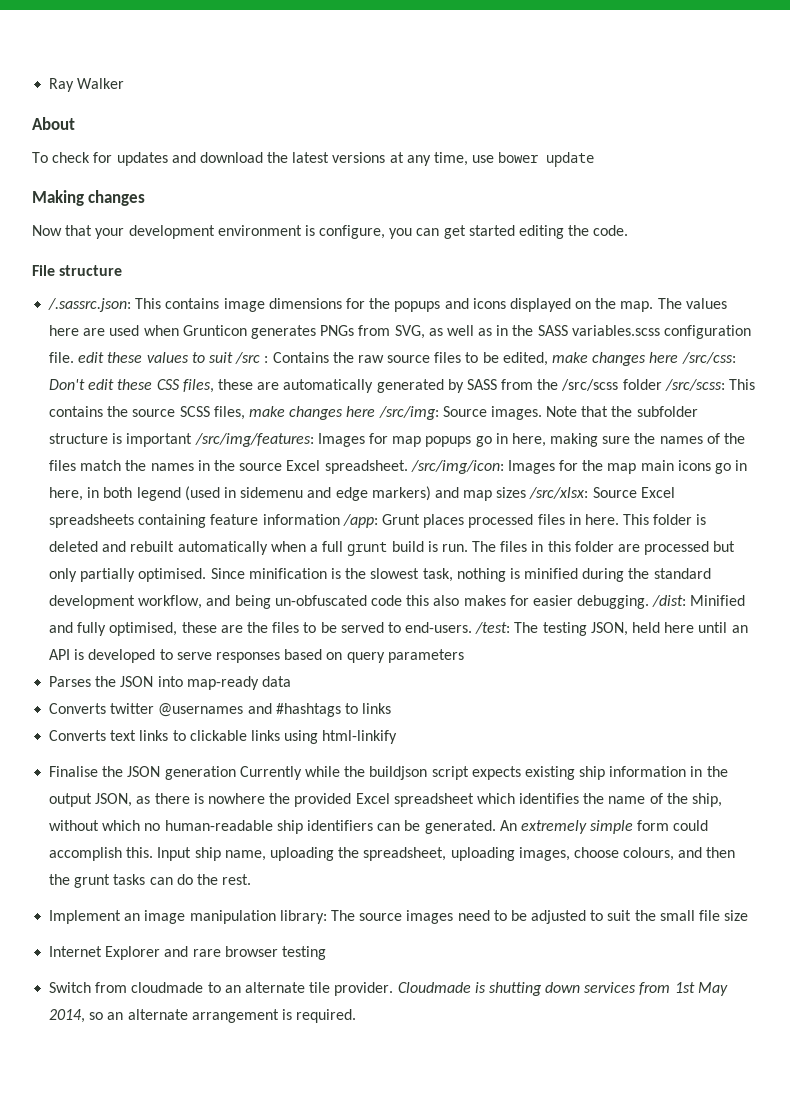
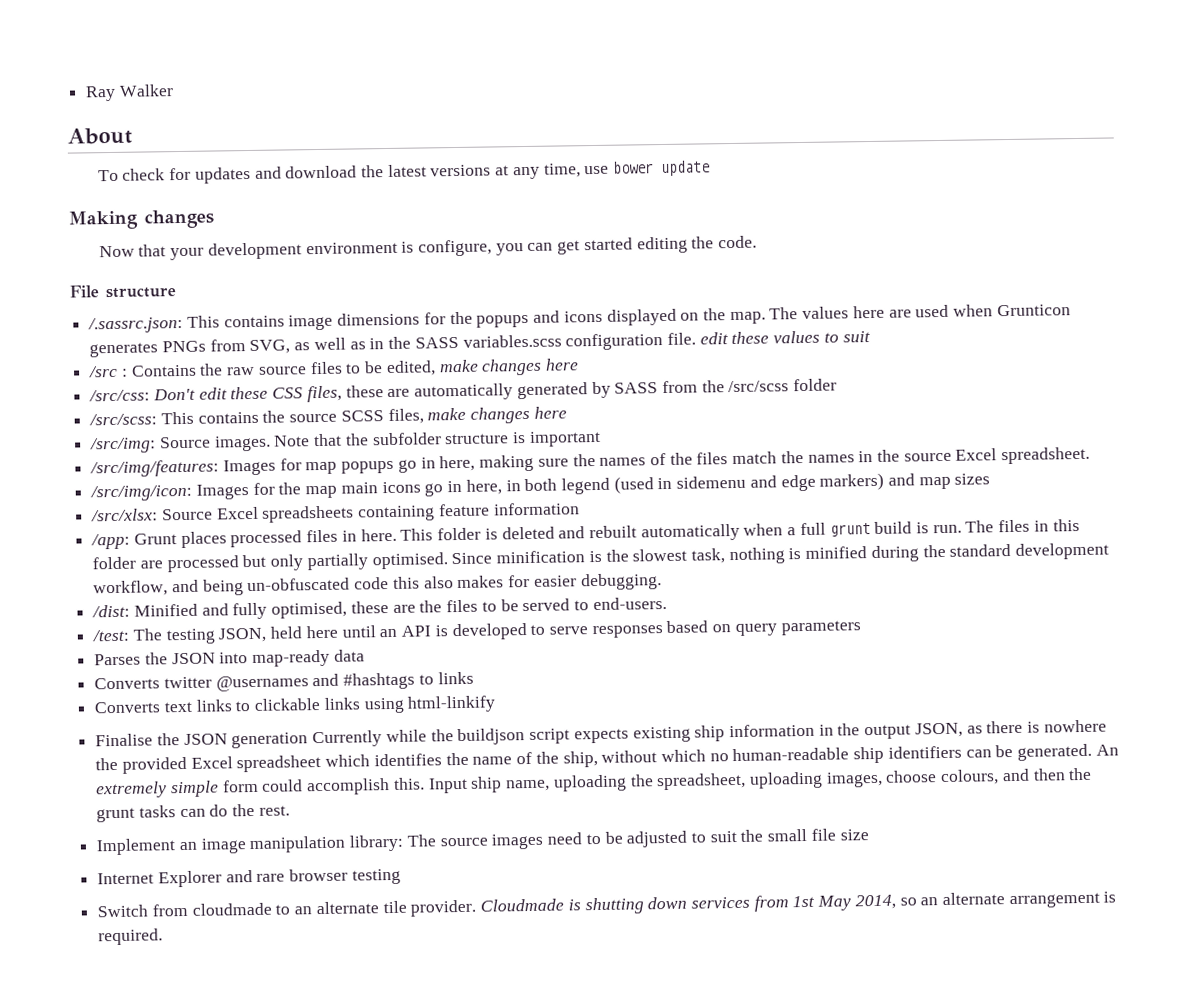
(233, 357) none -> (871, 337) //
(679, 357) none -> (579, 364) //
(662, 384) none -> (838, 385) //
(376, 411) none -> (567, 412) //
(193, 440) none -> (601, 438) //
(408, 467) none -> (1091, 455) //
(527, 492) none -> (991, 479) //
(340, 519) none -> (580, 509) //
(650, 602) none -> (662, 582) //
(473, 627) none -> (667, 603) //

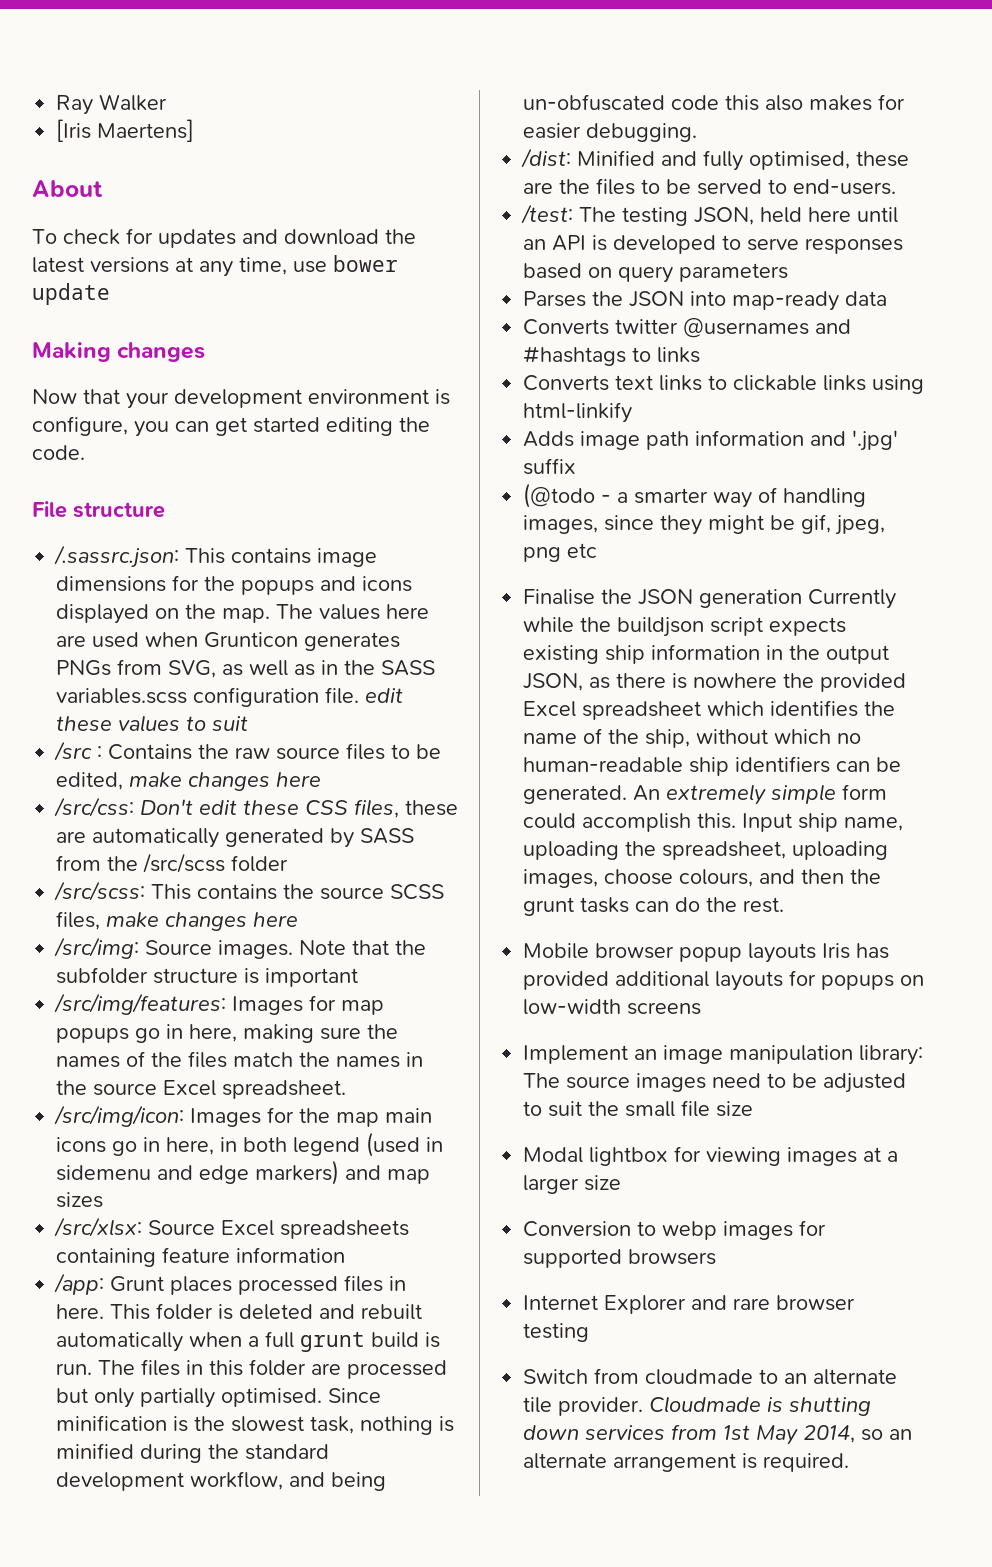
(174, 90) none -> [56,119,195,142] // [Iris Maertens]
(497, 704) none -> [523,430,899,451] [523,458,577,475] [523,483,867,508] [523,514,886,535] [523,543,598,562] // Adds image path information and '.jpg' suffix // (@todo - a smarter way of handling images, since they might be gif, jpeg, png etc
(290, 810) none -> [523,943,890,963] [523,970,925,991] [523,999,702,1015] // Mobile browser popup layouts Iris has provided additional layouts for popups on low-width screens
(869, 835) none -> [523,1146,899,1166] [523,1175,622,1194] [523,1220,827,1240] [523,1249,717,1268] // Modal lightbox for viewing images at a larger size // Conversion to webp images for supported browsers

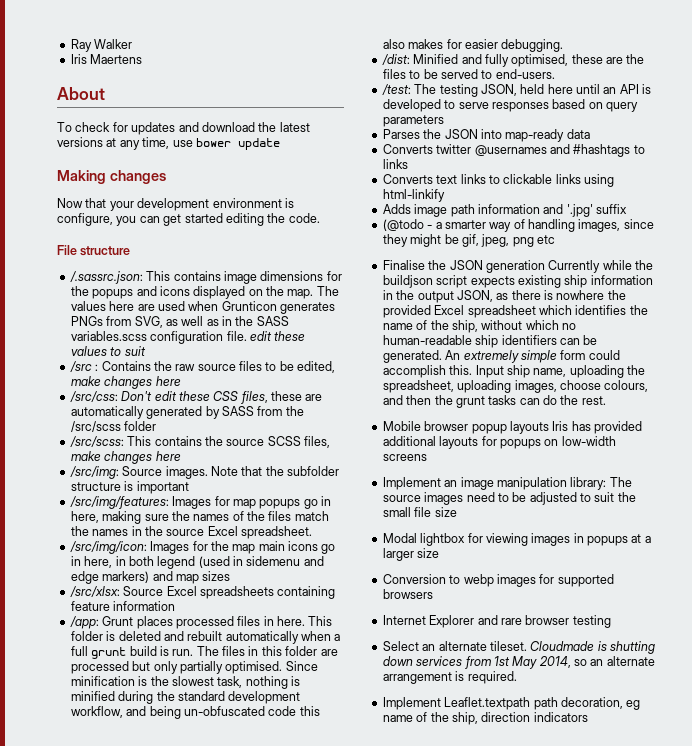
[56,119,195,142] [Iris Maertens] -> [70,54,143,64] Iris Maertens
(858, 1156) none -> [573,533,628,546] in popups
[523,1368,898,1385] [523,1397,644,1416] Switch from cloudmade to an alternate tile provider. -> [382,641,527,651] Select an alternate tileset.
(850, 1462) none -> [382,697,641,710] [382,712,588,725] // Implement Leaflet.textpath path decoration, eg name of the ship, direction indicators

